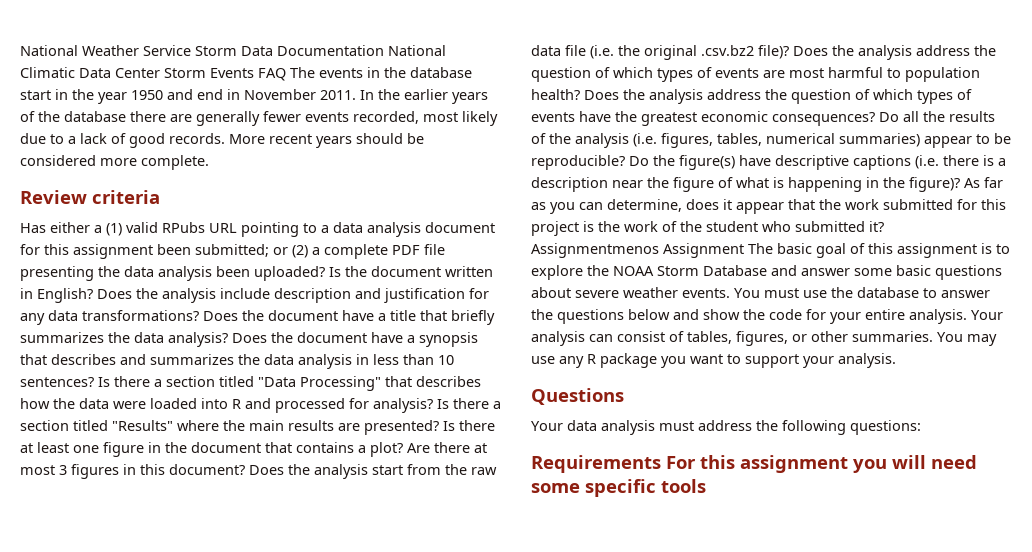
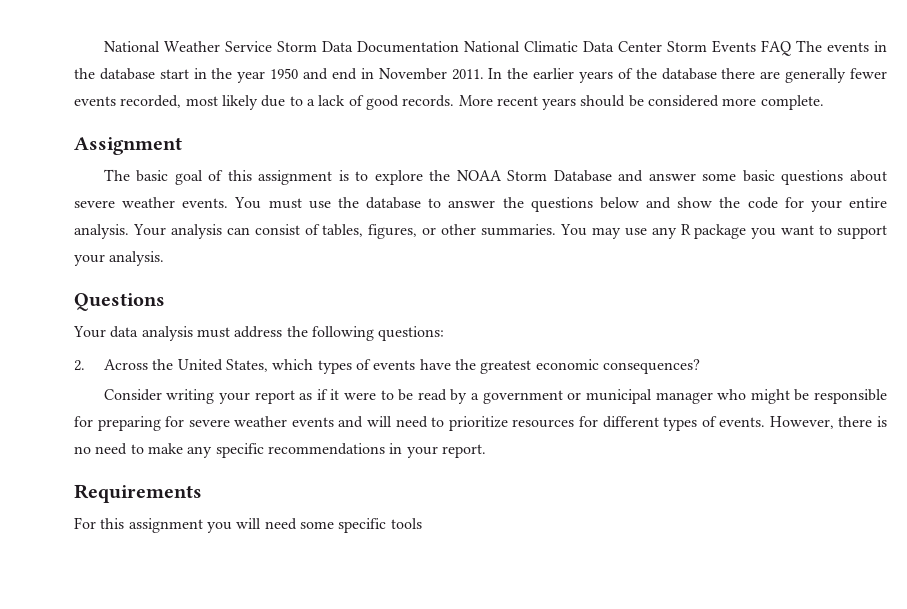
[20,190,160,204] [20,222,495,237] [20,244,445,259] [20,266,493,281] [20,288,489,303] [20,310,495,325] [20,332,478,347] [20,354,454,369] [20,376,481,391] [20,398,501,413] [20,420,495,435] [20,442,487,457] [20,464,497,479] [531,45,996,60] [531,67,980,82] [531,89,972,104] [531,111,995,126] [531,133,1011,148] [531,155,1006,170] [531,177,1003,192] [531,199,1006,214] [531,221,884,236] [531,243,744,258] Review criteria // Has either a (1) valid RPubs URL pointing to a data analysis document for this assignment been submitted; or (2) a complete PDF file presenting the data analysis been uploaded? Is the document written in English? Does the analysis include description and justification for any data transformations? Does the document have a title that briefly summarizes the data analysis? Does the document have a synopsis that describes and summarizes the data analysis in less than 10 sentences? Is there a section titled "Data Processing" that describes how the data were loaded into R and processed for analysis? Is there a section titled "Results" where the main results are presented? Is there at least one figure in the document that contains a plot? Are there at most 3 figures in this document? Does the analysis start from the raw data file (i.e. the original .csv.bz2 file)? Does the analysis address the question of which types of events are most harmful to population health? Does the analysis address the question of which types of events have the greatest economic consequences? Do all the results of the analysis (i.e. figures, tables, numerical summaries) appear to be reproducible? Do the figure(s) have descriptive captions (i.e. there is a description near the figure of what is happening in the figure)? As far as you can determine, does it appear that the work submitted for this project is the work of the student who submitted it? Assignmentmenos Assignment -> [74,137,182,155] Assignment //
(921, 427) none -> [74,359,700,374] [103,389,887,404] [74,416,887,431] [74,443,486,458] // 2. Across the United States, which types of events have the greatest economic consequences? // Consider writing your report as if it were to be read by a government or municipal manager who might be responsible for preparing for severe weather events and will need to prioritize resources for different types of events. However, there is no need to make any specific recommendations in your report.
(661, 464) none -> (202, 493) //

